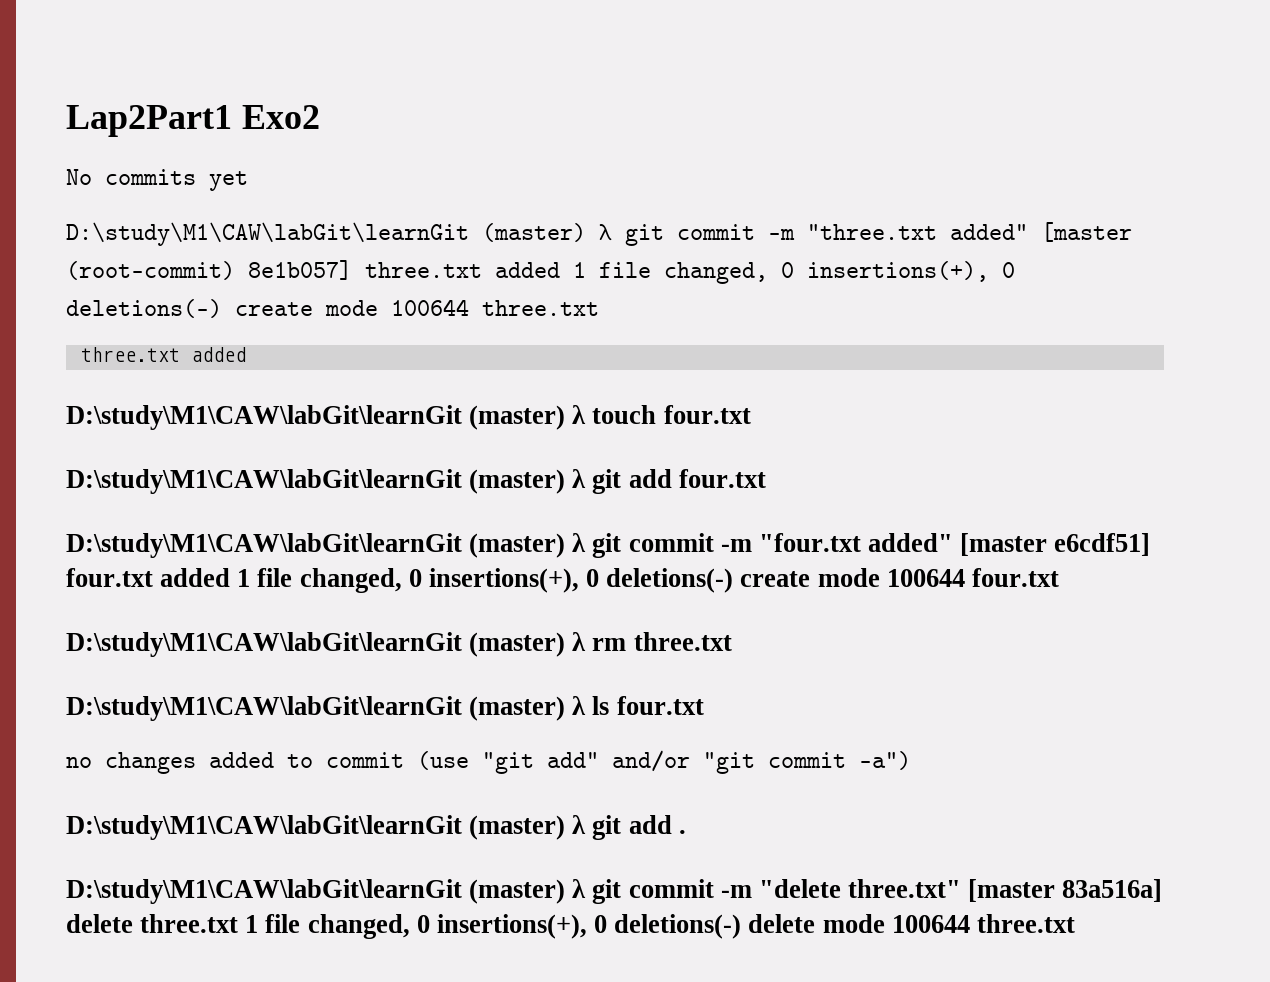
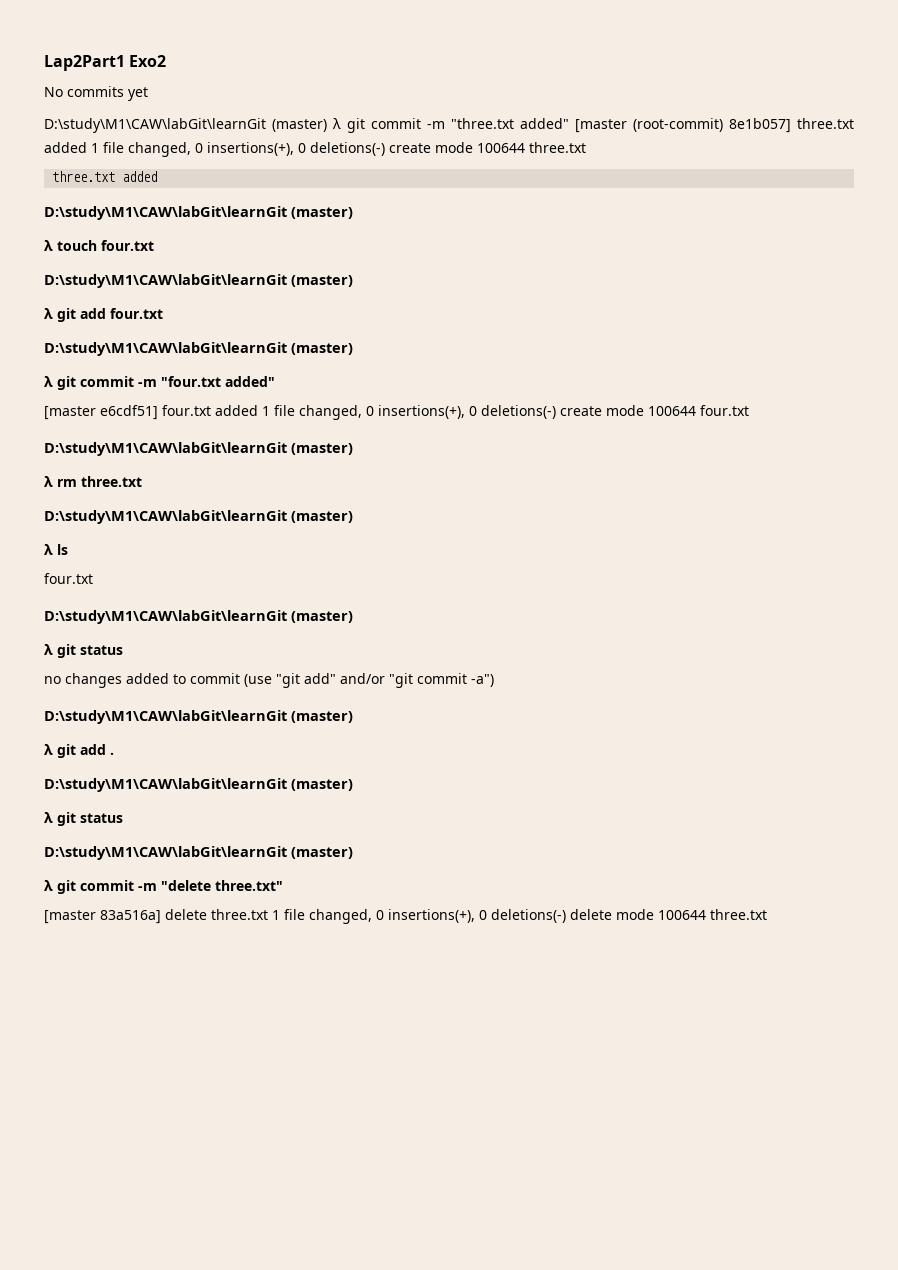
(566, 417) none -> (353, 213) //
(566, 481) none -> (353, 281) //
(566, 545) none -> (353, 349) //
(954, 542) none -> (275, 381) //
(566, 644) none -> (353, 449) //
(566, 708) none -> (353, 517) //
[616,696,704,715] four.txt -> [44,573,93,584] [44,610,353,624] [44,644,123,658] // four.txt // D:\study\M1\CAW\labGit\learnGit (master) // λ git status
(566, 827) none -> (353, 717) //
(566, 891) none -> [44,812,123,826] [44,846,353,860] // λ git status // D:\study\M1\CAW\labGit\learnGit (master) //
(962, 888) none -> (283, 885) //

